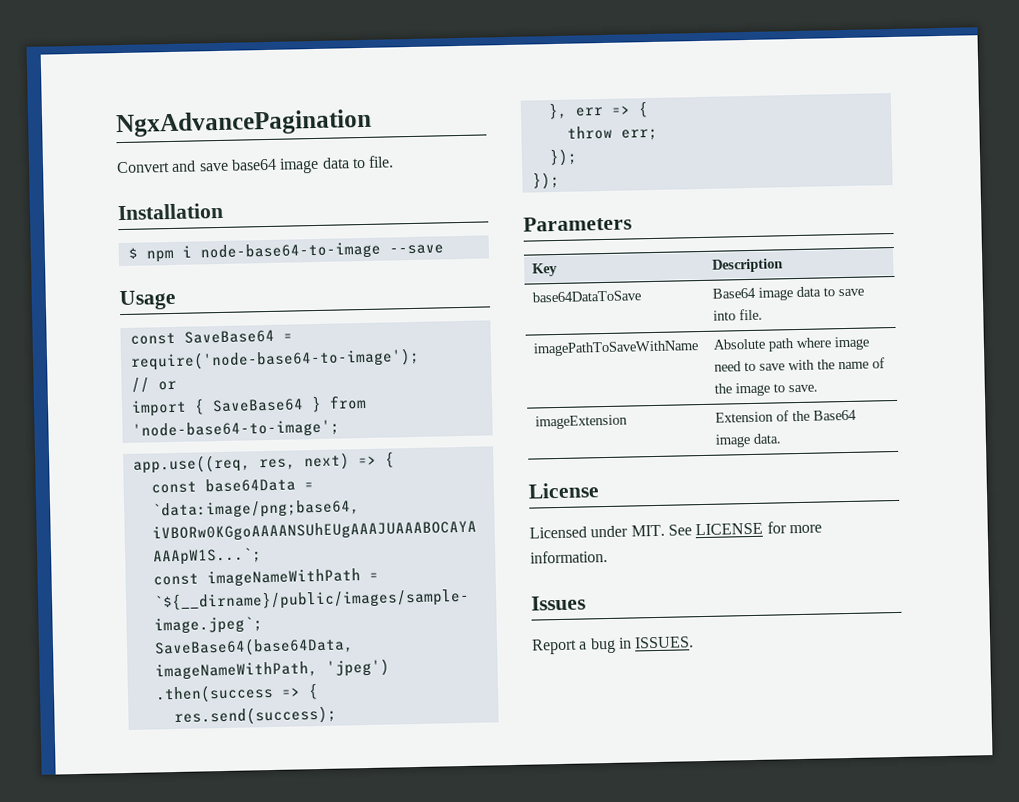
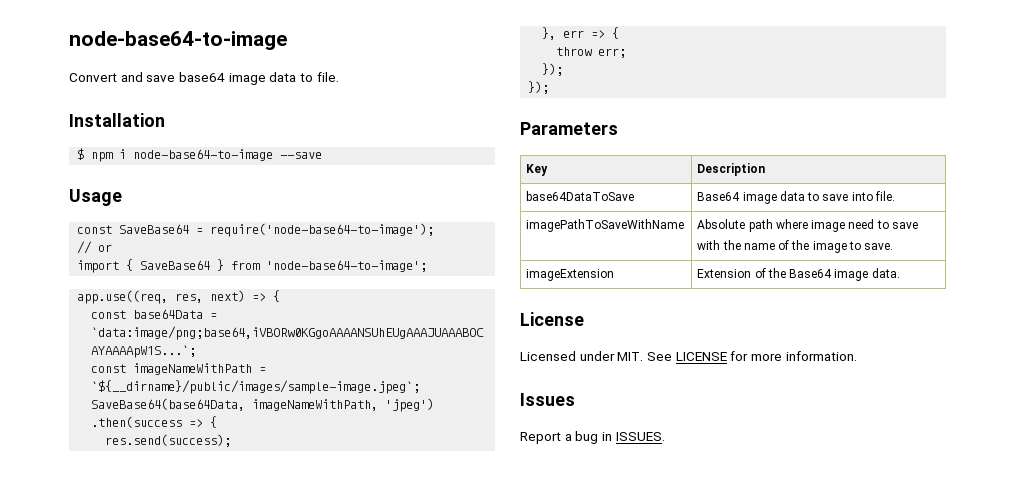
[115,108,372,138] NgxAdvancePagination -> [69,31,287,50] node-base64-to-image

